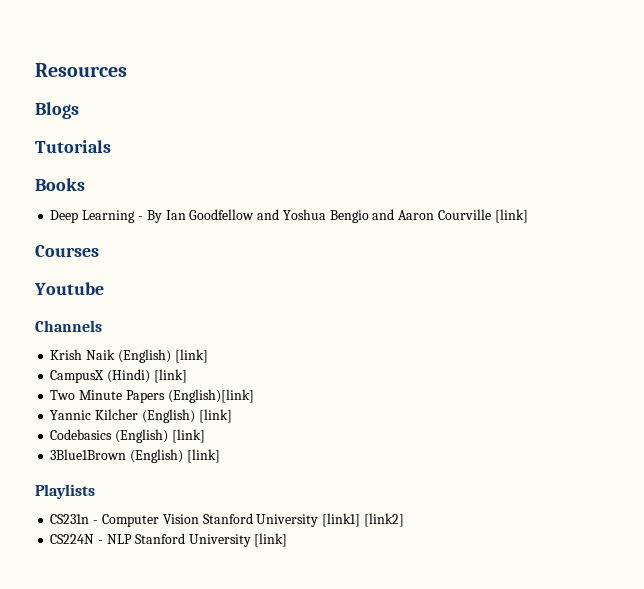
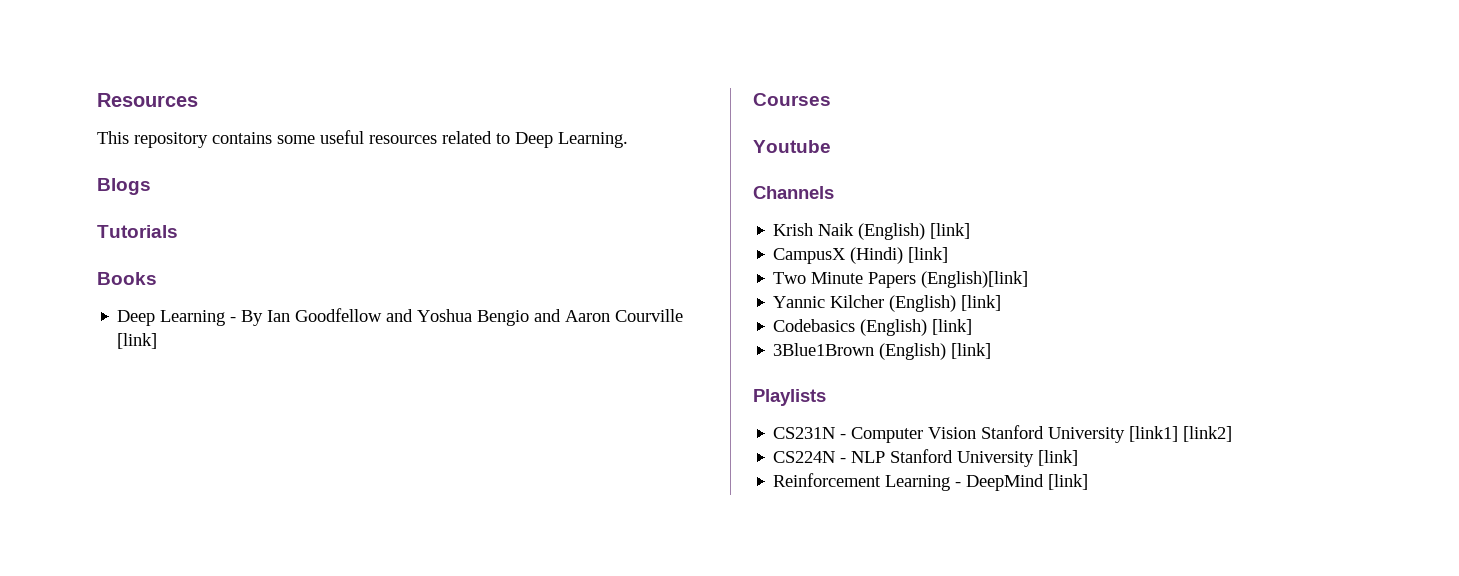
(127, 70) none -> [97,130,628,148] // This repository contains some useful resources related to Deep Learning.
[50,514,90,524] CS231n -> [773,427,836,439] CS231N
(288, 540) none -> [773,473,1089,491] // Reinforcement Learning - DeepMind [link]

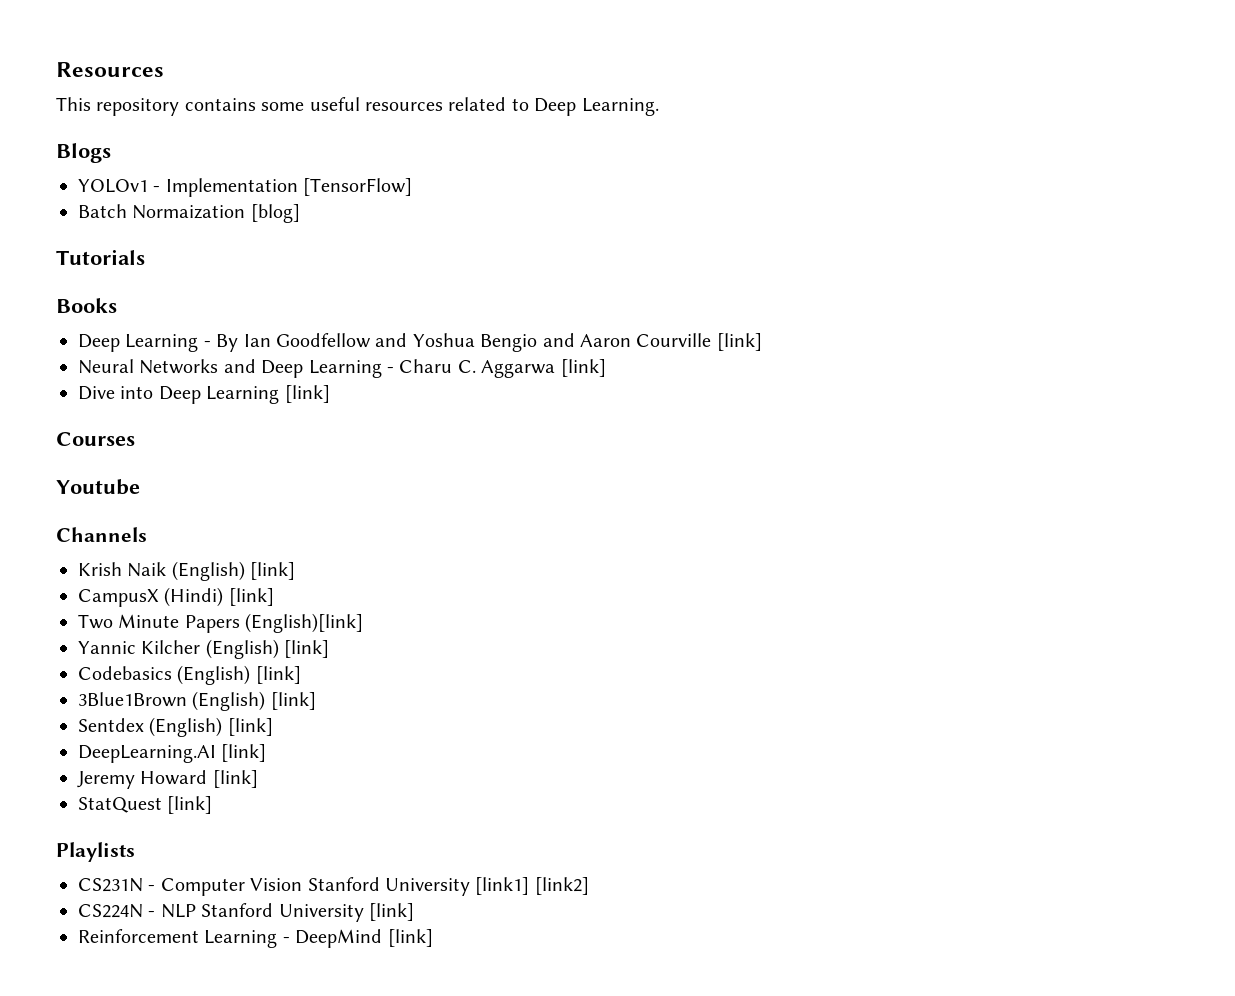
(151, 186) none -> [78,178,413,197] [78,204,300,223] // YOLOv1 - Implementation [TensorFlow] // Batch Normaization [blog]
(158, 341) none -> [78,359,606,378] [78,385,330,404] // Neural Networks and Deep Learning - Charu C. Aggarwa [link] // Dive into Deep Learning [link]
(992, 351) none -> [78,717,273,737] [78,744,267,763] [77,770,258,789] [78,796,213,814] // Sentdex (English) [link] // DeepLearning.AI [link] // Jeremy Howard [link] // StatQuest [link]

